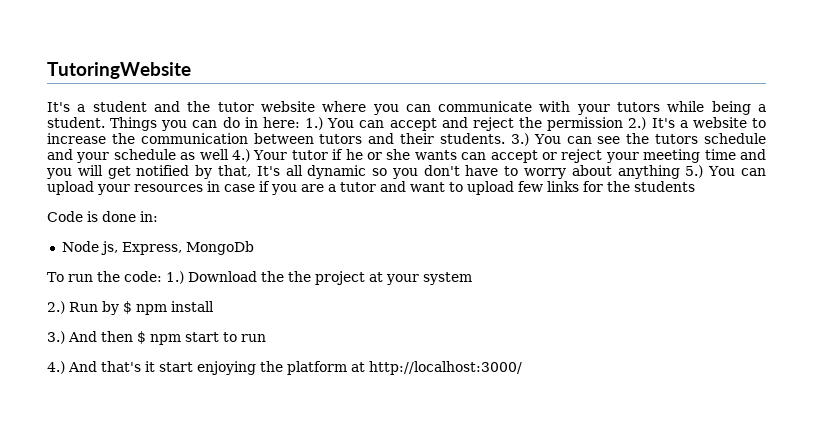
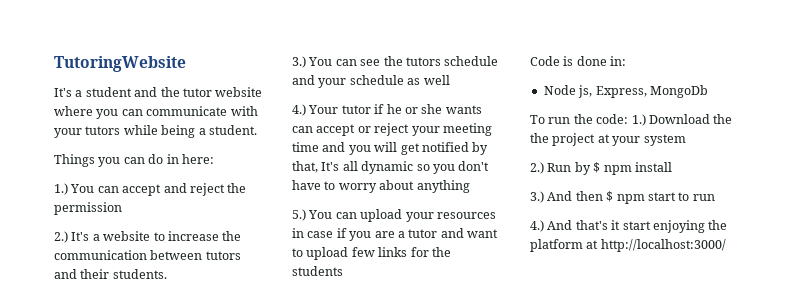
(105, 122) none -> (257, 130) //
(300, 122) none -> (214, 159) //
(624, 124) none -> (122, 208) //
(506, 138) none -> (167, 274) //
(229, 154) none -> (450, 80) //
(680, 172) none -> (470, 186) //

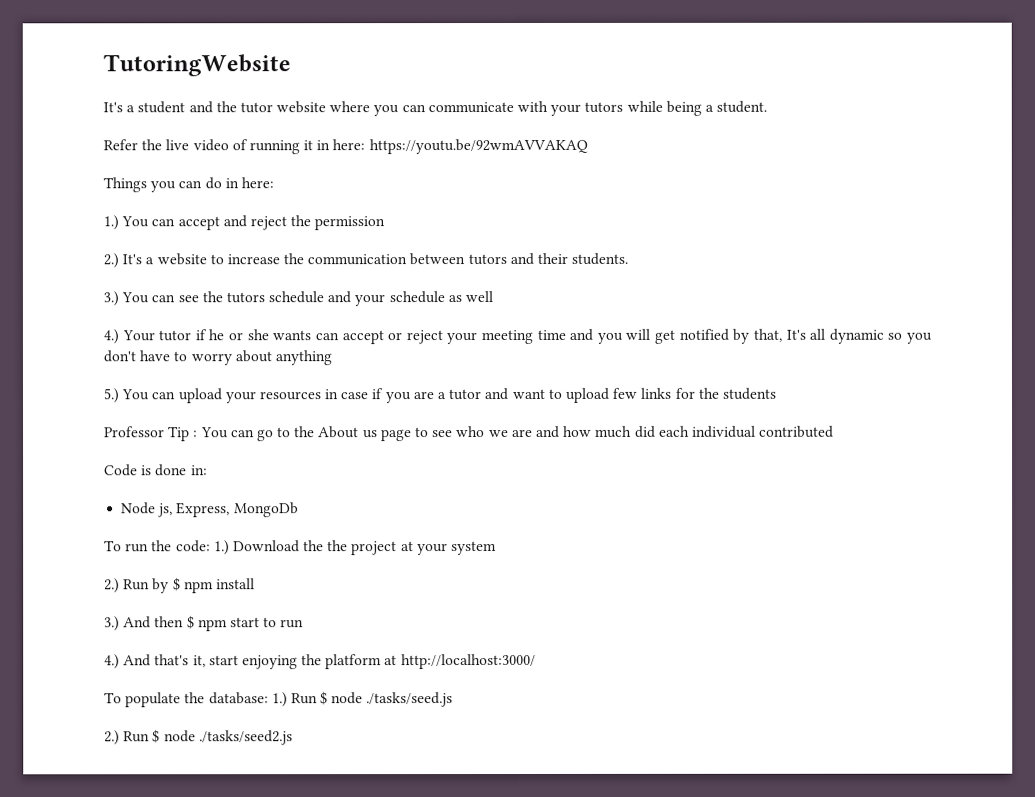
(257, 130) none -> [103,138,588,155] // Refer the live video of running it in here: https://youtu.be/92wmAVVAKAQ
(343, 271) none -> [104,425,835,442] // Professor Tip : You can go to the About us page to see who we are and how much did each individual contributed
[611,220,621,230] it -> [192,655,206,668] it,
(726, 245) none -> [104,691,454,708] [104,729,293,746] // To populate the database: 1.) Run $ node ./tasks/seed.js // 2.) Run $ node ./tasks/seed2.js

